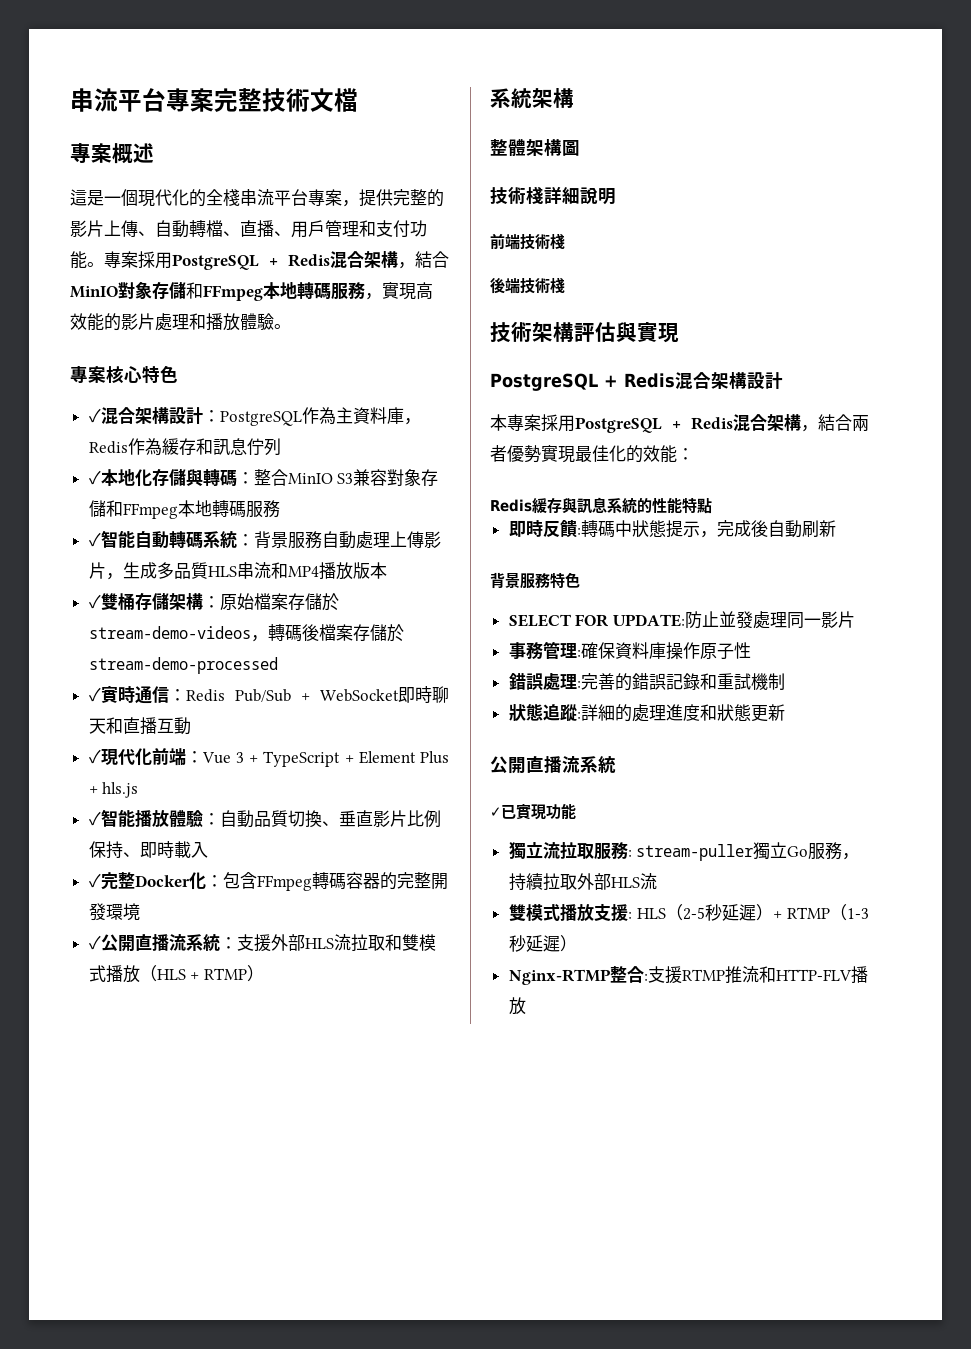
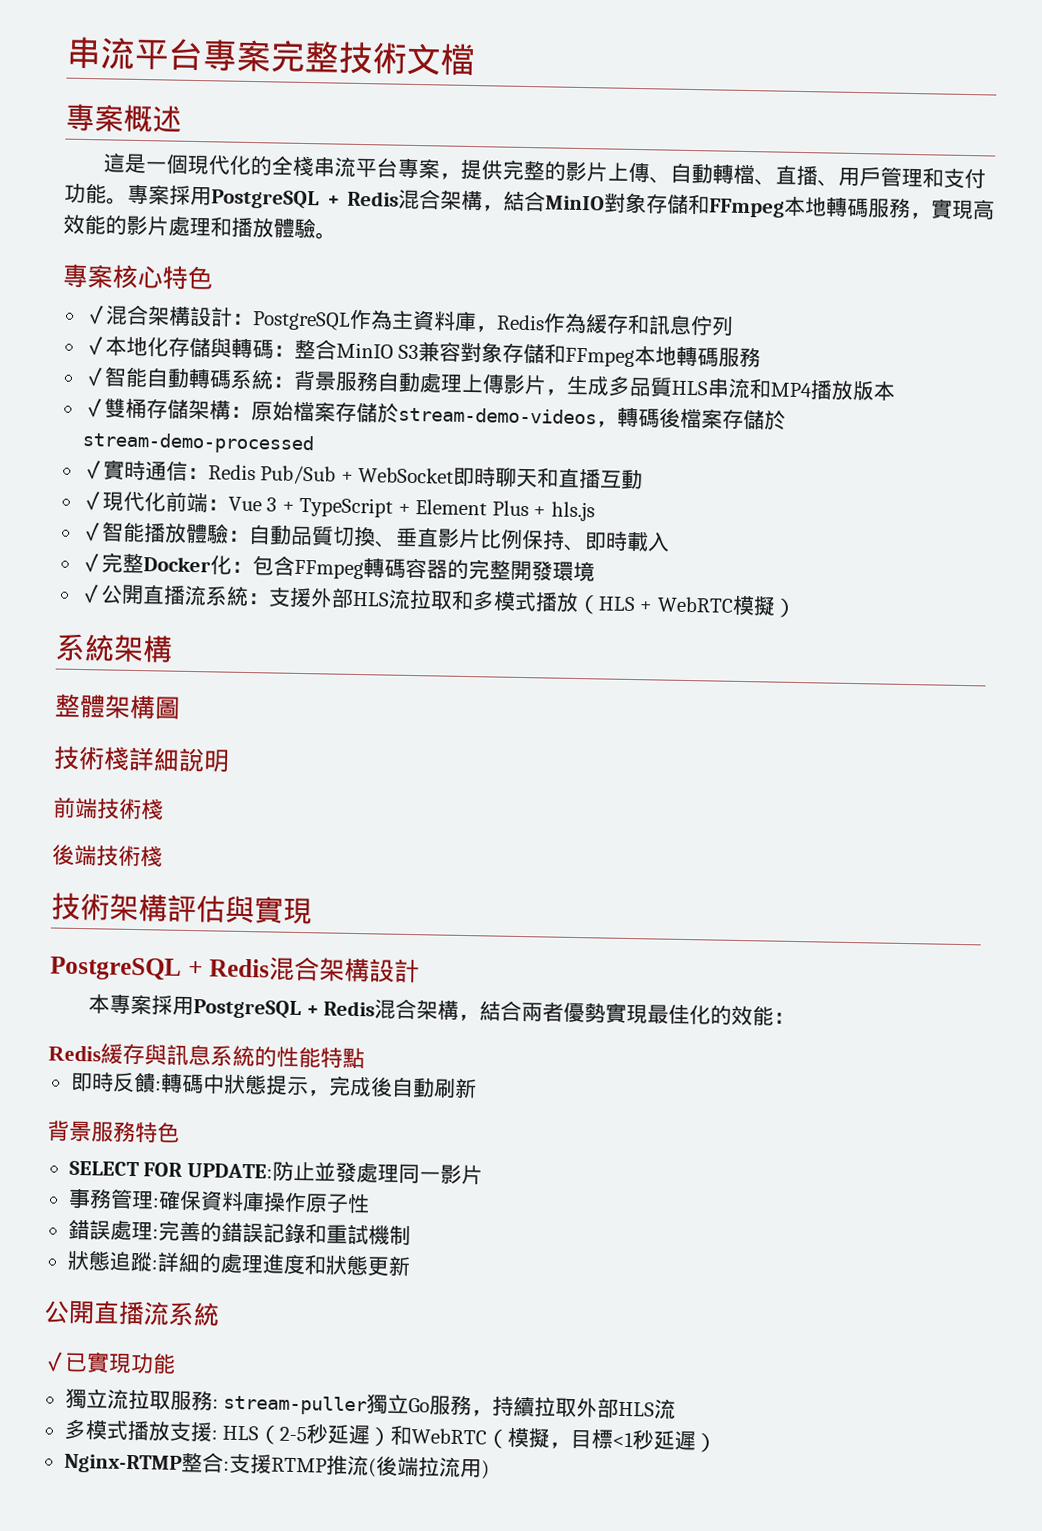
[401,934,419,951] 雙 -> [471,590,495,611] 多
[203,968,247,980] RTMP -> [656,595,776,616] WebRTC模擬
[508,904,526,921] 雙 -> [63,1418,87,1440] 多
[772,904,869,921] + RTMP（1-3 -> [390,1424,634,1450] 和WebRTC（模擬，目標<1
[758,966,868,984] [508,997,526,1015] 和HTTP-FLV播放 -> [367,1455,490,1480] (後端拉流用)

